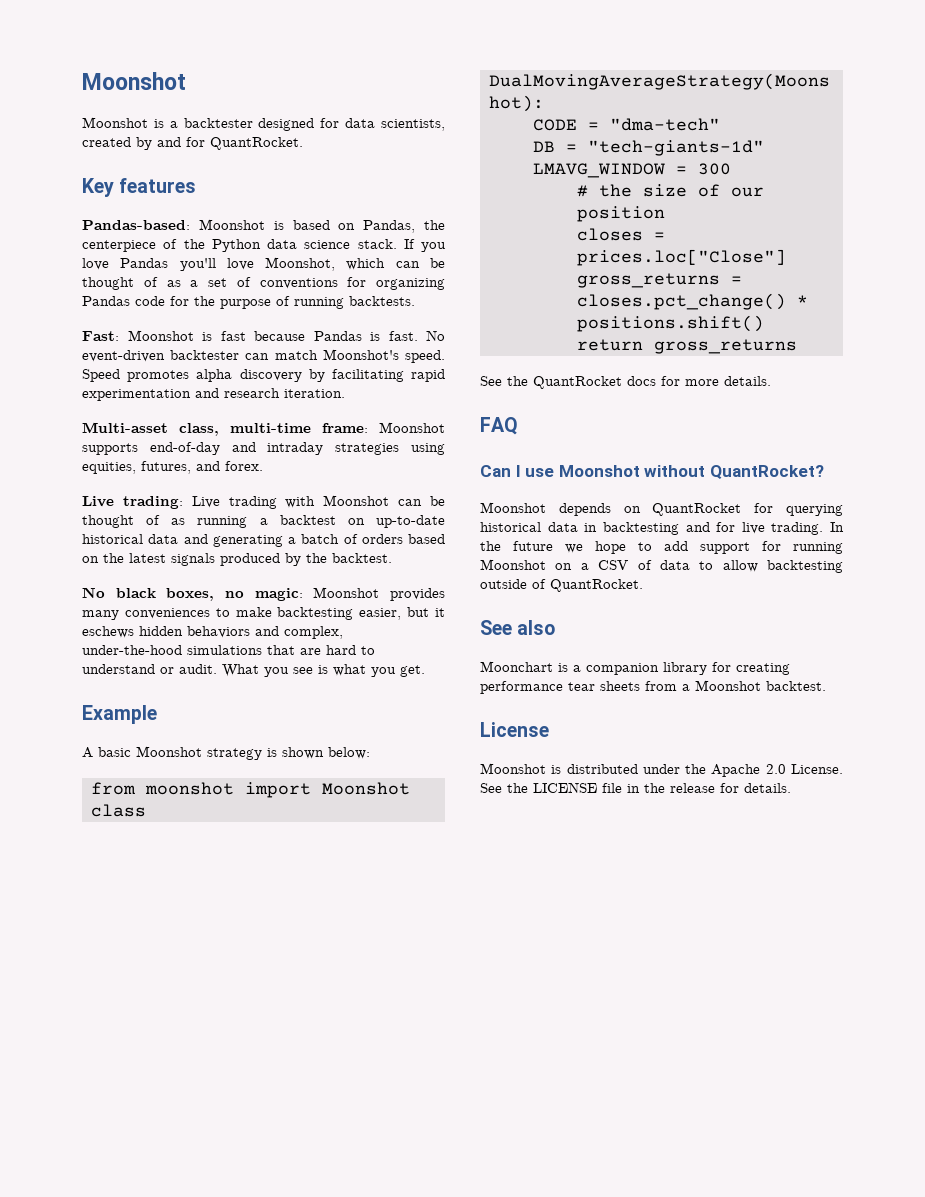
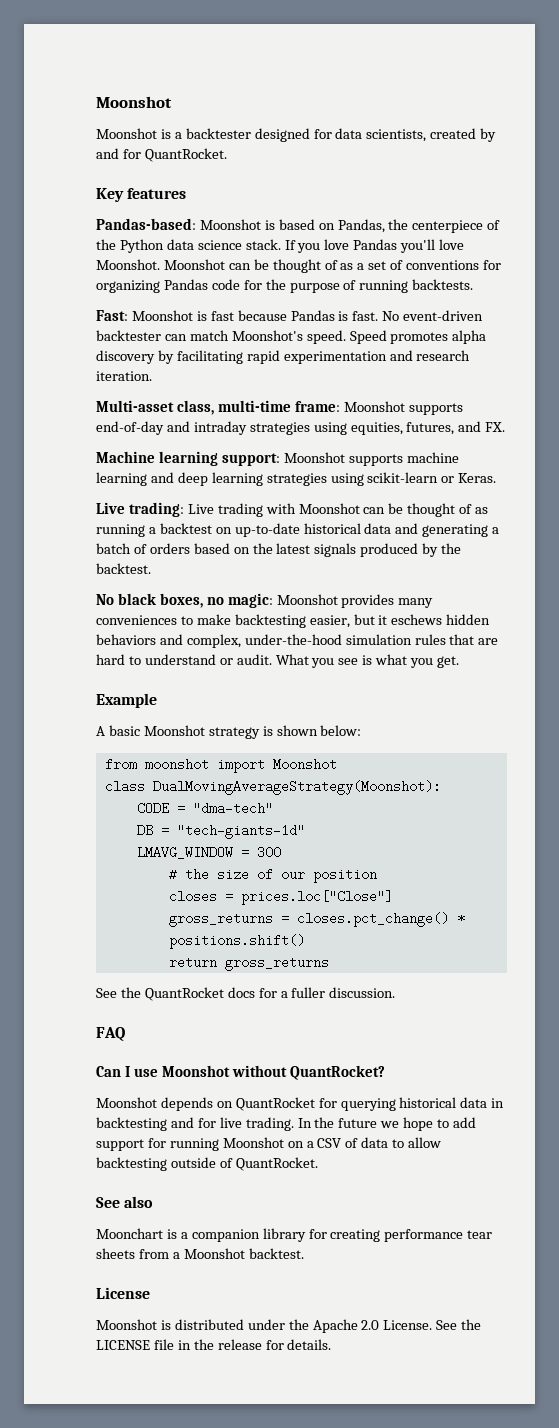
[265,257,386,271] Moonshot, which -> [96,259,225,270] Moonshot. Moonshot
[225,461,263,471] forex. -> [485,422,506,432] [96,451,459,466] [96,472,497,486] FX. // Machine learning support: Moonshot supports machine learning and deep learning strategies using scikit-learn or Keras.
[187,645,262,655] simulations -> [345,634,446,645] simulation rules
[685,376,771,386] more details. -> [280,987,396,998] a fuller discussion.

